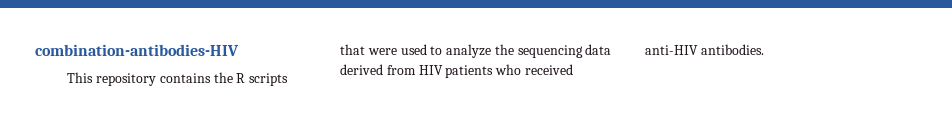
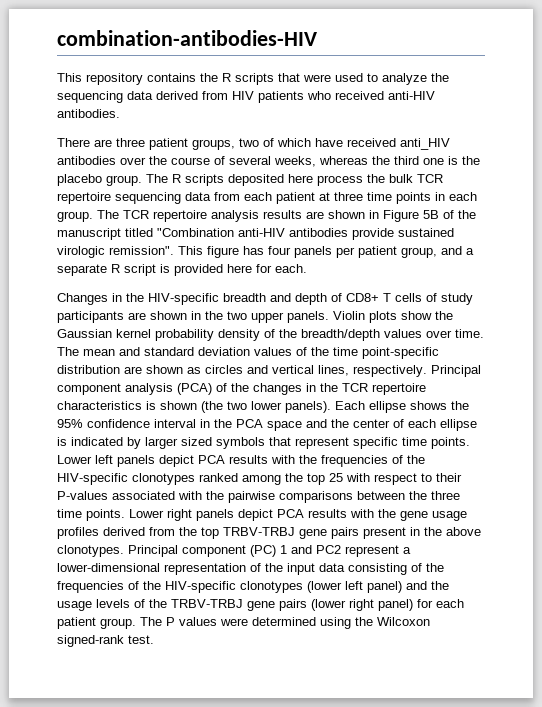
(764, 49) none -> [57,138,450,150] [57,156,480,167] [57,174,443,186] [57,192,477,204] [57,210,476,222] [57,228,454,240] [57,246,474,258] [57,264,307,276] [57,293,473,305] [57,311,453,323] [57,329,484,341] [57,347,439,359] [57,365,481,377] [57,383,426,395] [57,401,469,413] [57,419,477,431] [57,437,470,449] [57,455,425,467] [57,473,462,485] [57,491,460,503] [57,509,467,521] [57,527,481,539] [57,545,411,557] [57,563,444,575] [57,581,449,593] [57,599,464,611] [57,617,430,629] [57,635,154,647] // There are three patient groups, two of which have received anti_HIV antibodies over the course of several weeks, whereas the third one is the placebo group. The R scripts deposited here process the bulk TCR repertoire sequencing data from each patient at three time points in each group. The TCR repertoire analysis results are shown in Figure 5B of the manuscript titled "Combination anti-HIV antibodies provide sustained virologic remission". This figure has four panels per patient group, and a separate R script is provided here for each. // Changes in the HIV-specific breadth and depth of CD8+ T cells of study participants are shown in the two upper panels. Violin plots show the Gaussian kernel probability density of the breadth/depth values over time. The mean and standard deviation values of the time point-specific distribution are shown as circles and vertical lines, respectively. Principal component analysis (PCA) of the changes in the TCR repertoire characteristics is shown (the two lower panels). Each ellipse shows the 95% confidence interval in the PCA space and the center of each ellipse is indicated by larger sized symbols that represent specific time points. Lower left panels depict PCA results with the frequencies of the HIV-specific clonotypes ranked among the top 25 with respect to their P-values associated with the pairwise comparisons between the three time points. Lower right panels depict PCA results with the gene usage profiles derived from the top TRBV-TRBJ gene pairs present in the above clonotypes. Principal component (PC) 1 and PC2 represent a lower-dimensional representation of the input data consisting of the frequencies of the HIV-specific clonotypes (lower left panel) and the usage levels of the TRBV-TRBJ gene pairs (lower right panel) for each patient group. The P values were determined using the Wilcoxon signed-rank test.

